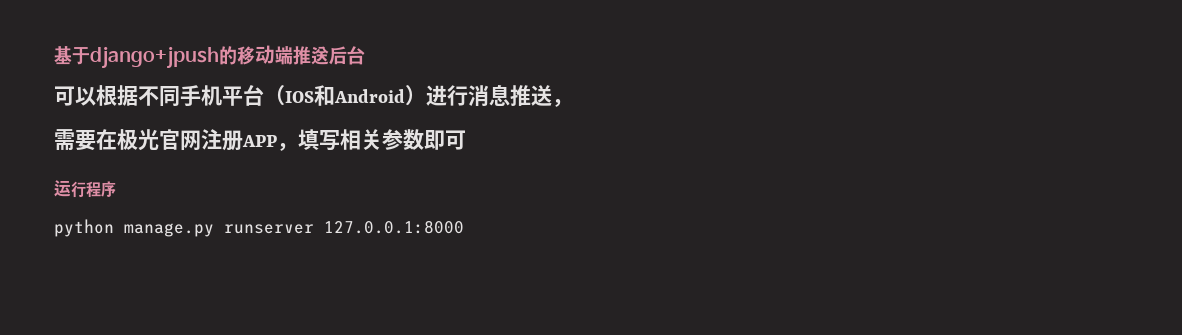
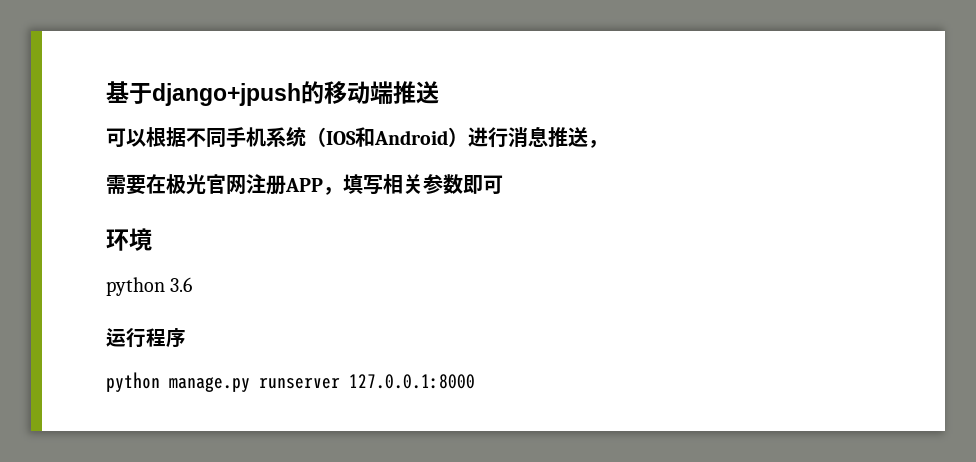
[328,46,365,65] 后台 -> (439, 92) none
[222,85,264,106] 平台 -> [266,126,306,147] 系统
(466, 140) none -> [106,228,152,251] [106,277,193,296] // 环境 // python 3.6

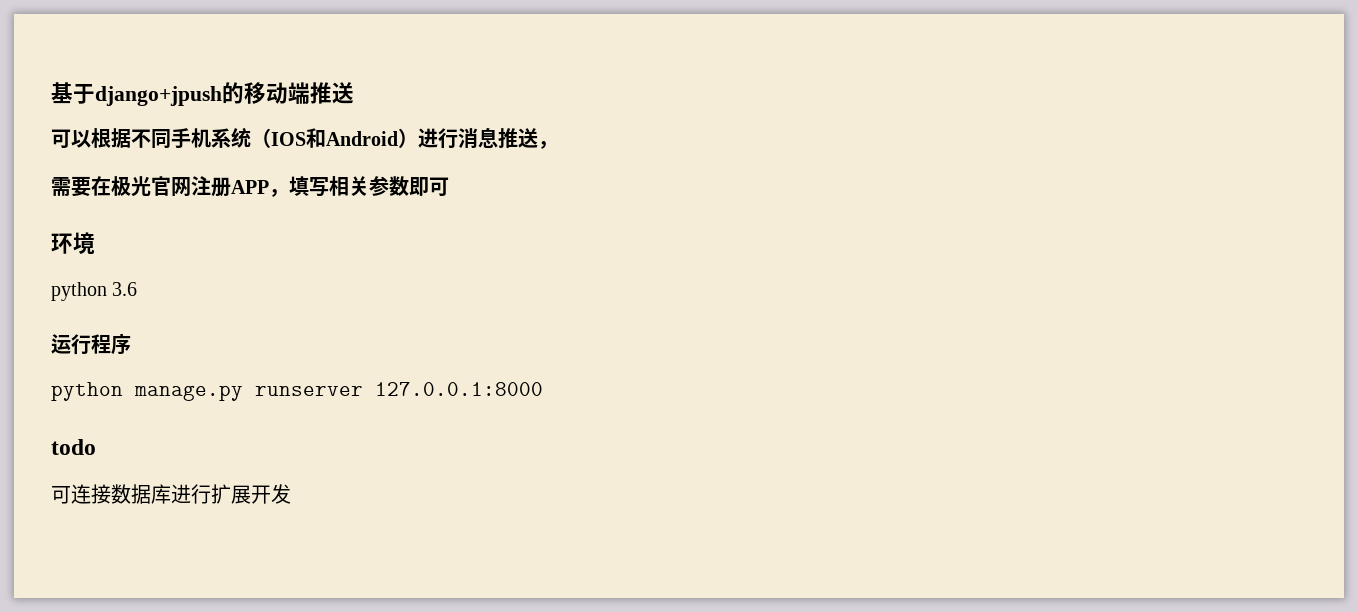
(475, 381) none -> [51,439,96,455] [51,484,291,504] // todo // 可连接数据库进行扩展开发

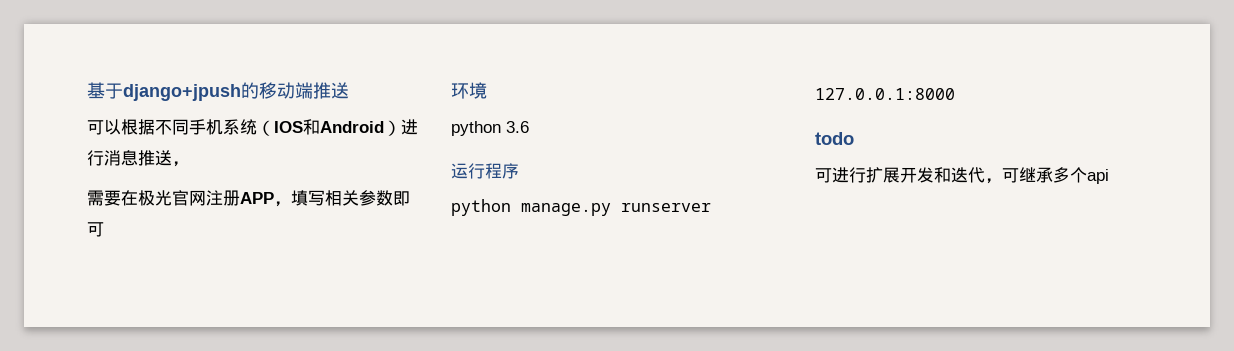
[71,484,171,504] 连接数据库 -> (832, 175) none
(291, 494) none -> [934,167,1109,184] 和迭代，可继承多个api

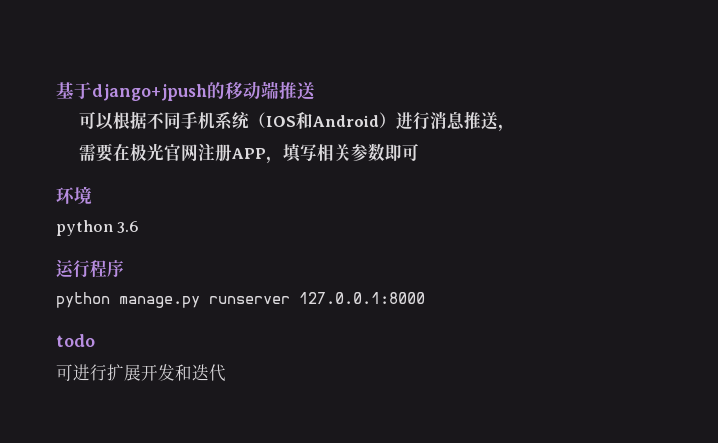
[985,167,1109,184] ，可继承多个api -> (226, 373) none

